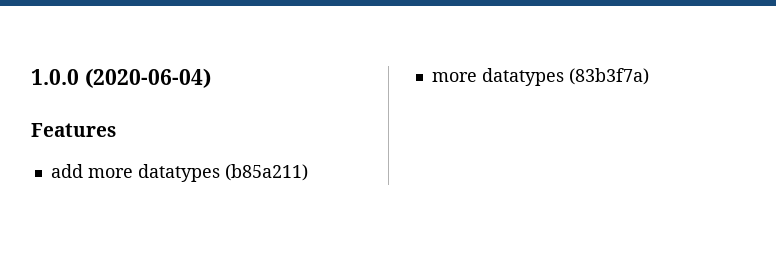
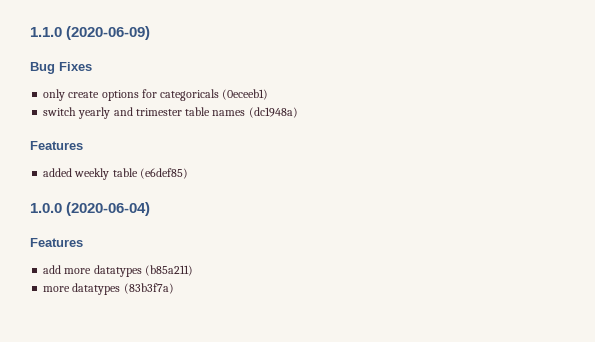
(31, 77) none -> [30,26,151,40] [30,62,92,74] [43,89,269,101] [43,107,298,119] [30,141,83,150] [43,168,188,180] 1.1.0 (2020-06-09) // Bug Fixes // only create options for categoricals (0eceeb1) // switch yearly and trimester table names (dc1948a) // Features // added weekly table (e6def85) //

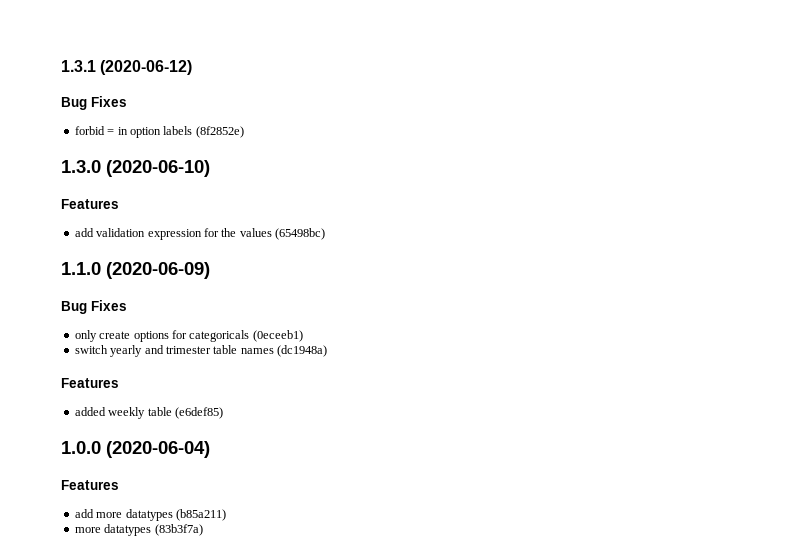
(30, 32) none -> [61,60,193,75] [61,96,127,110] [74,126,244,138] [61,160,210,177] [61,199,119,209] [74,228,325,240] 1.3.1 (2020-06-12) // Bug Fixes // forbid = in option labels (8f2852e) // 1.3.0 (2020-06-10) // Features // add validation expression for the values (65498bc) //

